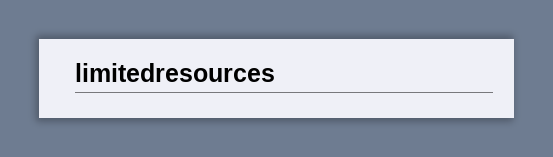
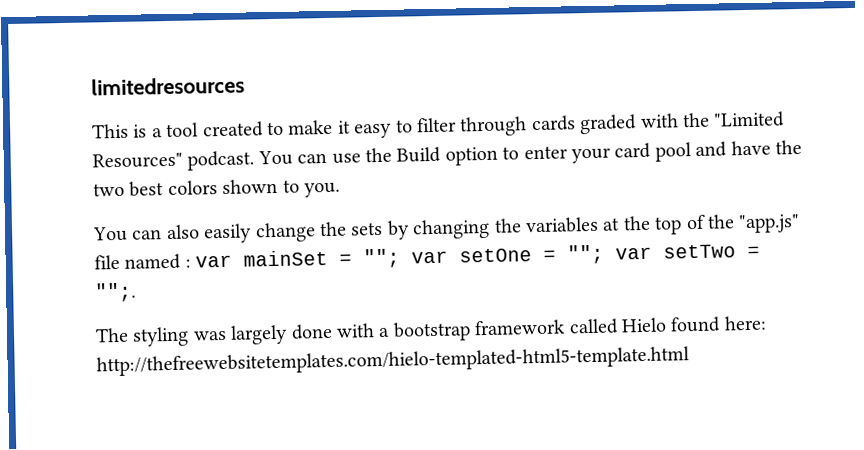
(275, 72) none -> [92,111,786,139] [92,139,802,171] [93,178,340,198] [92,214,801,244] [94,244,761,270] [95,282,136,303] [95,315,767,347] [96,346,690,377] // This is a tool created to make it easy to filter through cards graded with the "Limited Resources" podcast. You can use the Build option to enter your card pool and have the two best colors shown to you. // You can also easily change the sets by changing the variables at the top of the "app.js" file named : var mainSet = ""; var setOne = ""; var setTwo = "";. // The styling was largely done with a bootstrap framework called Hielo found here: http://thefreewebsitetemplates.com/hielo-templated-html5-template.html

